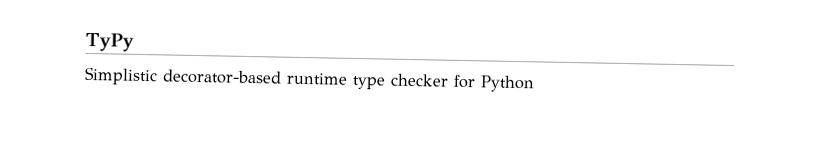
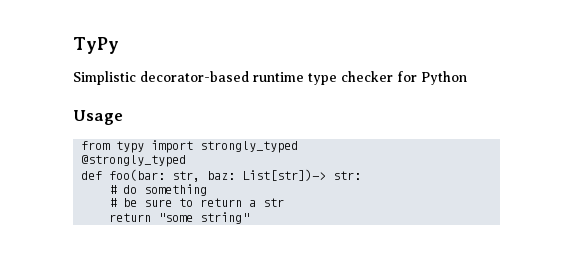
(535, 84) none -> [73,110,123,125] [81,140,299,153] [81,155,187,167] [81,169,362,182] [109,184,208,196] [109,198,285,207] [109,212,250,224] // Usage // from typy import strongly_typed // @strongly_typed // def foo(bar: str, baz: List[str])-> str: // # do something // # be sure to return a str // return "some string"

